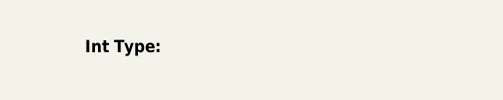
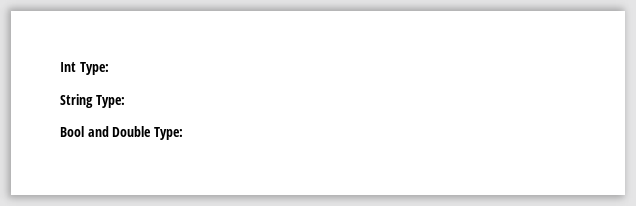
(162, 48) none -> [60,94,125,108] [60,126,183,140] // String Type: // Bool and Double Type:

